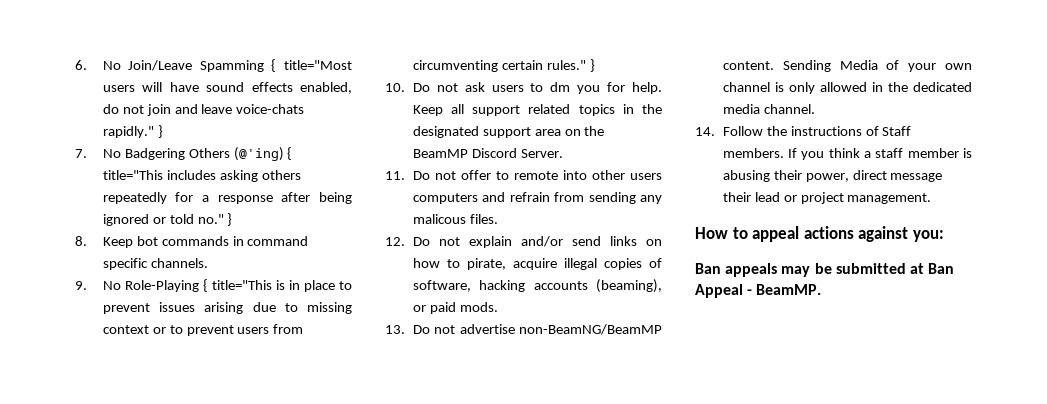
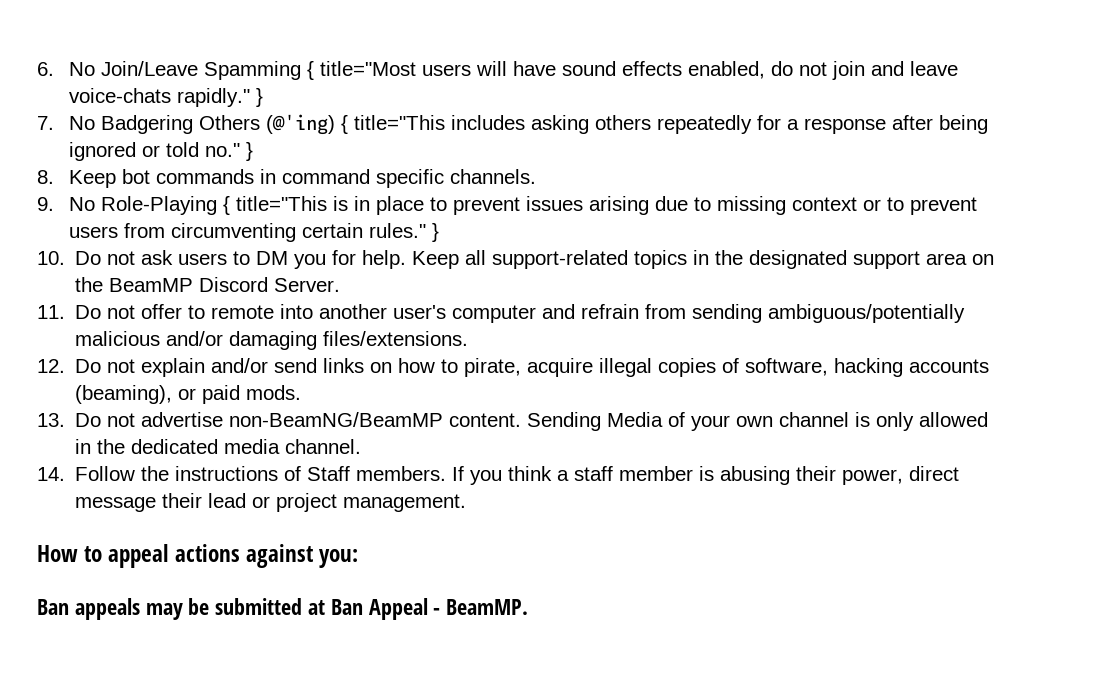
[550,82,571,92] dm -> [256,251,289,265] DM
[472,104,571,116] support related -> [492,250,629,269] support-related
[591,170,662,180] [412,193,478,204] other users computers -> [319,304,537,323] another user's computer
[640,195,662,204] [412,214,498,224] any malicous files. -> [768,304,966,323] [75,331,469,350] ambiguous/potentially malicious and/or damaging files/extensions.

